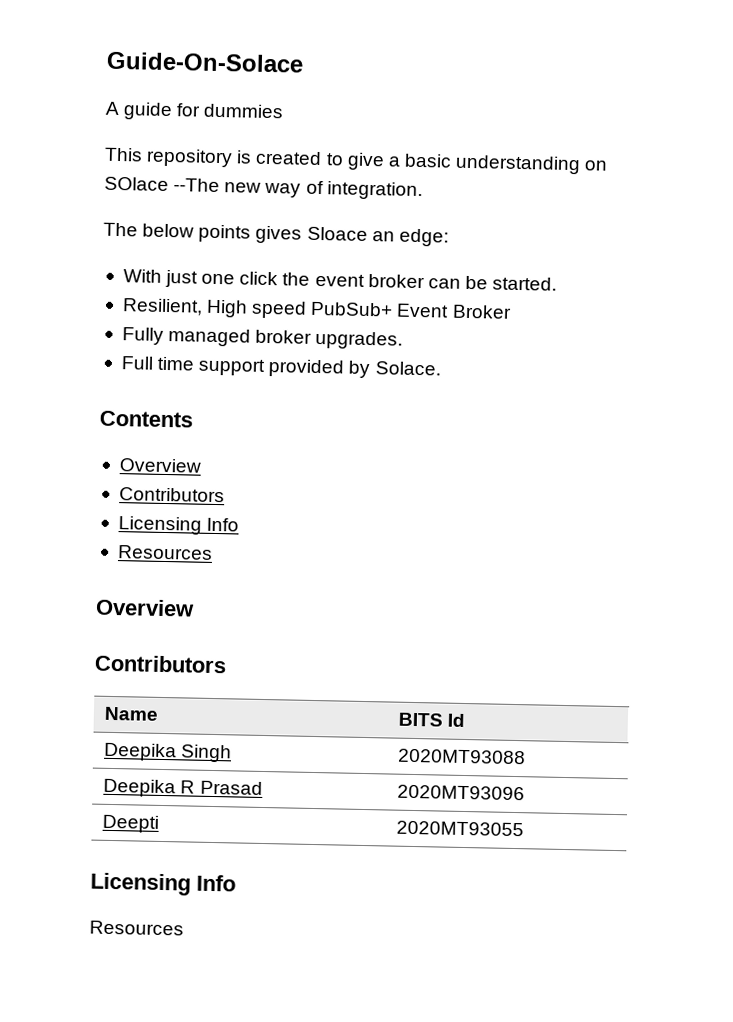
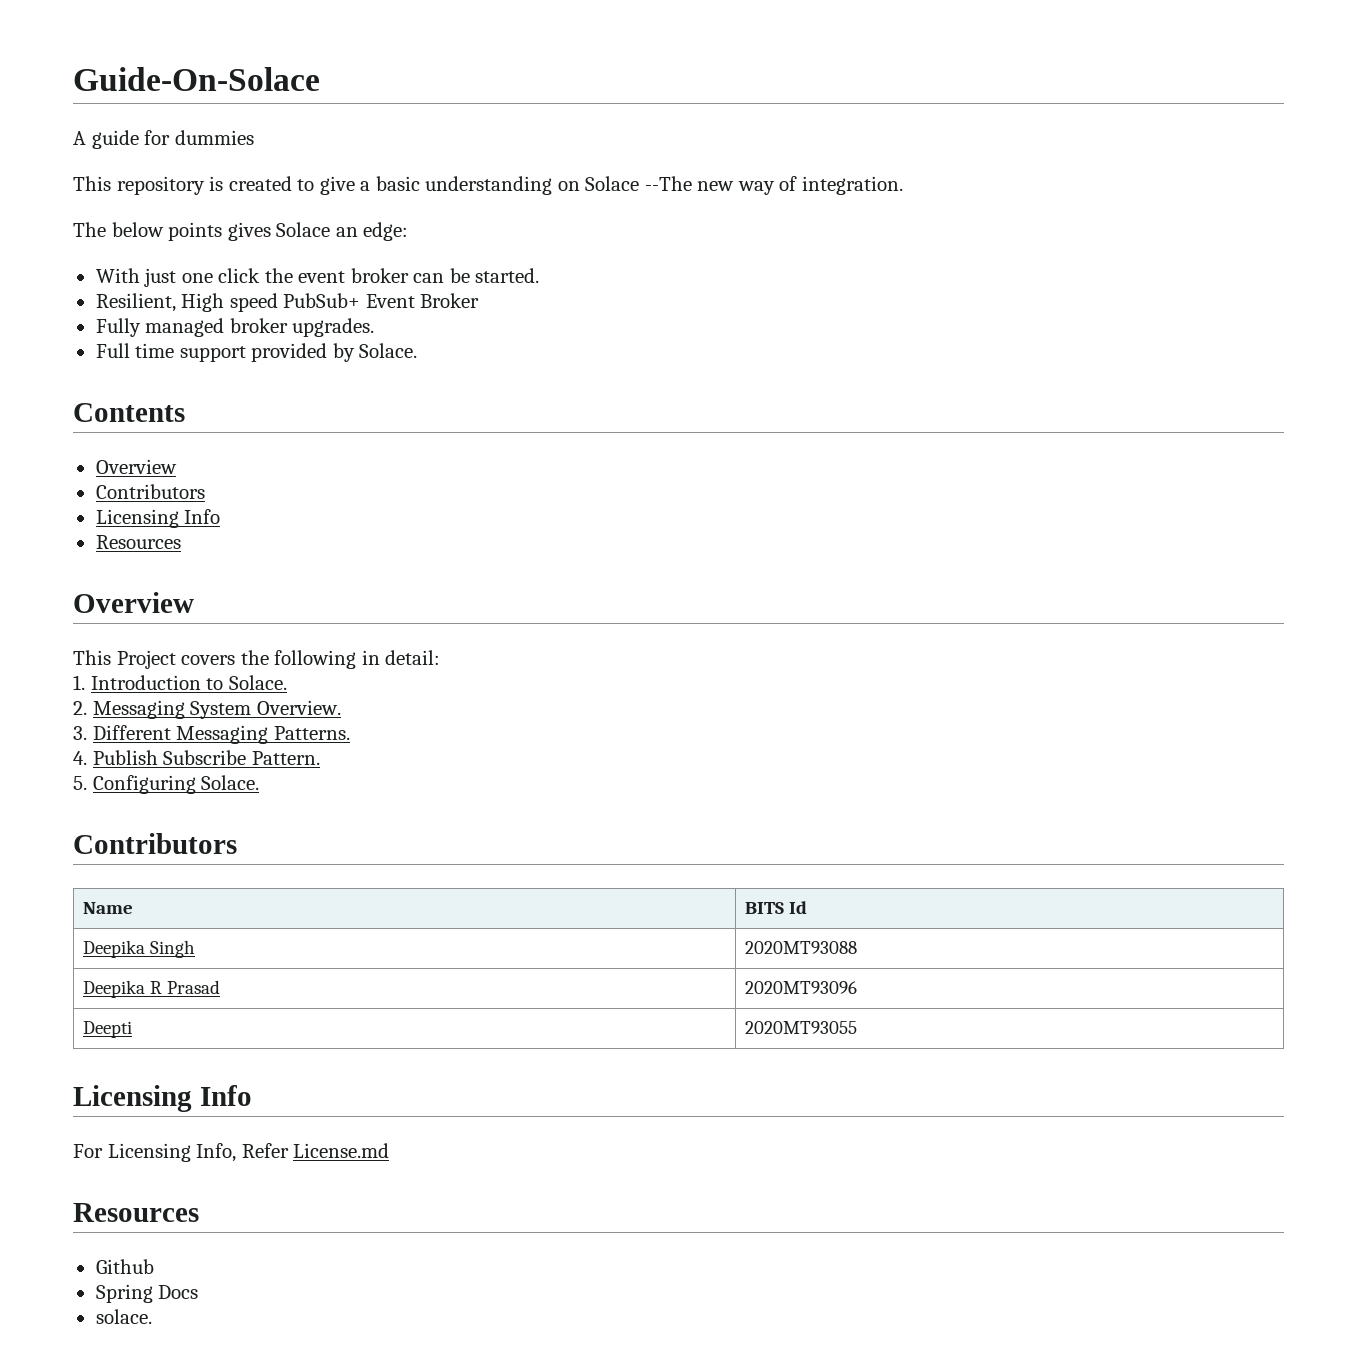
[104,176,169,191] SOlace -> [585,176,640,191] Solace
[306,226,368,241] Sloace -> [276,222,331,237] Solace
(195, 607) none -> [73,650,441,669] [73,675,287,690] [73,700,341,719] [73,725,350,744] [73,750,320,765] [73,775,260,794] // This Project covers the following in detail: // 1. Introduction to Solace. // 2. Messaging System Overview. // 3. Different Messaging Patterns. // 4. Publish Subscribe Pattern. // 5. Configuring Solace.
[89,920,184,936] Resources -> [73,1143,390,1162] [73,1203,199,1222] [95,1259,154,1274] [95,1284,199,1303] [95,1309,152,1324] For Licensing Info, Refer License.md // Resources // Github // Spring Docs // solace.

